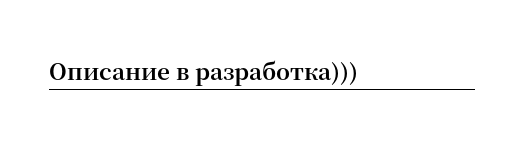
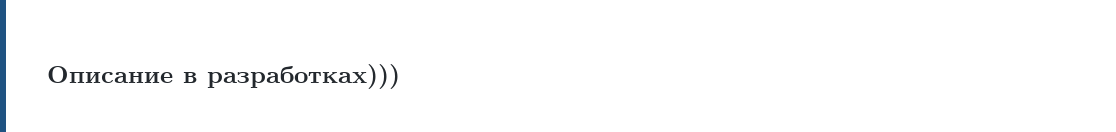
[195,60,359,86] разработка))) -> [207,64,400,89] разработках)))

